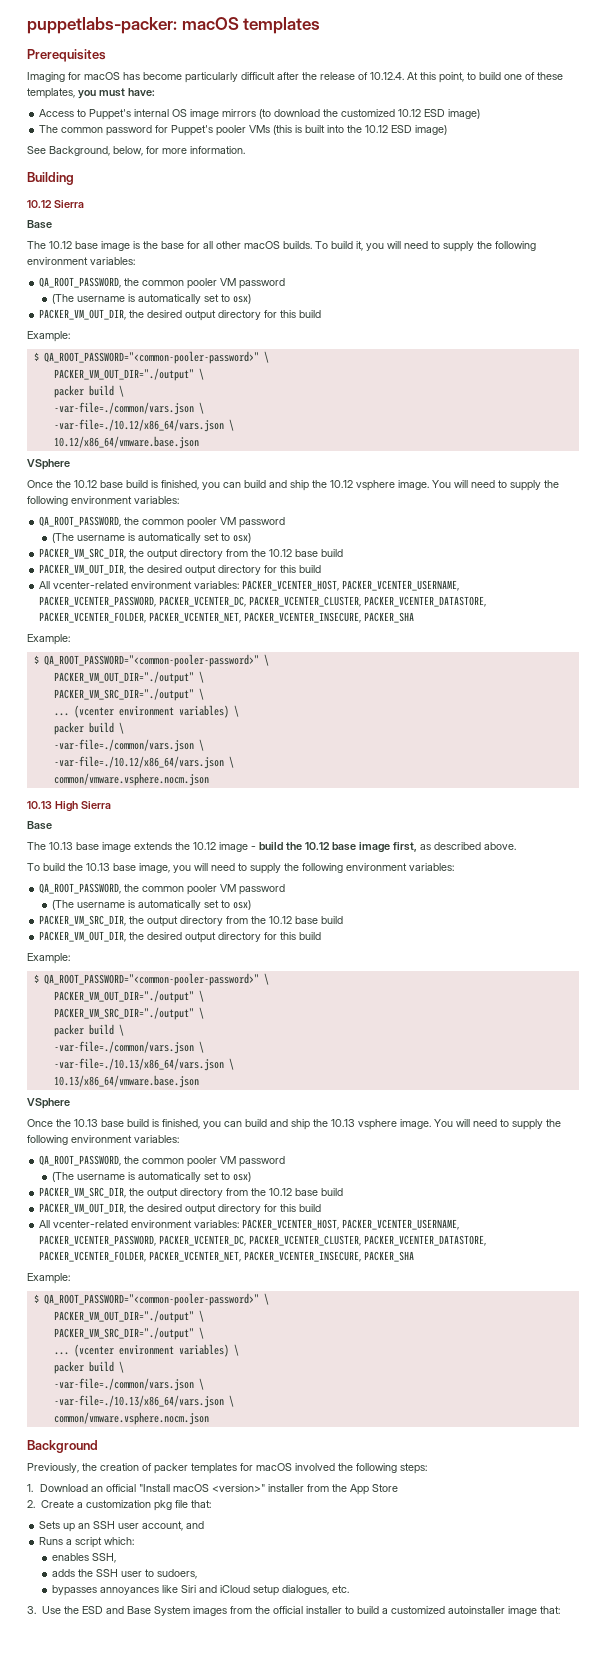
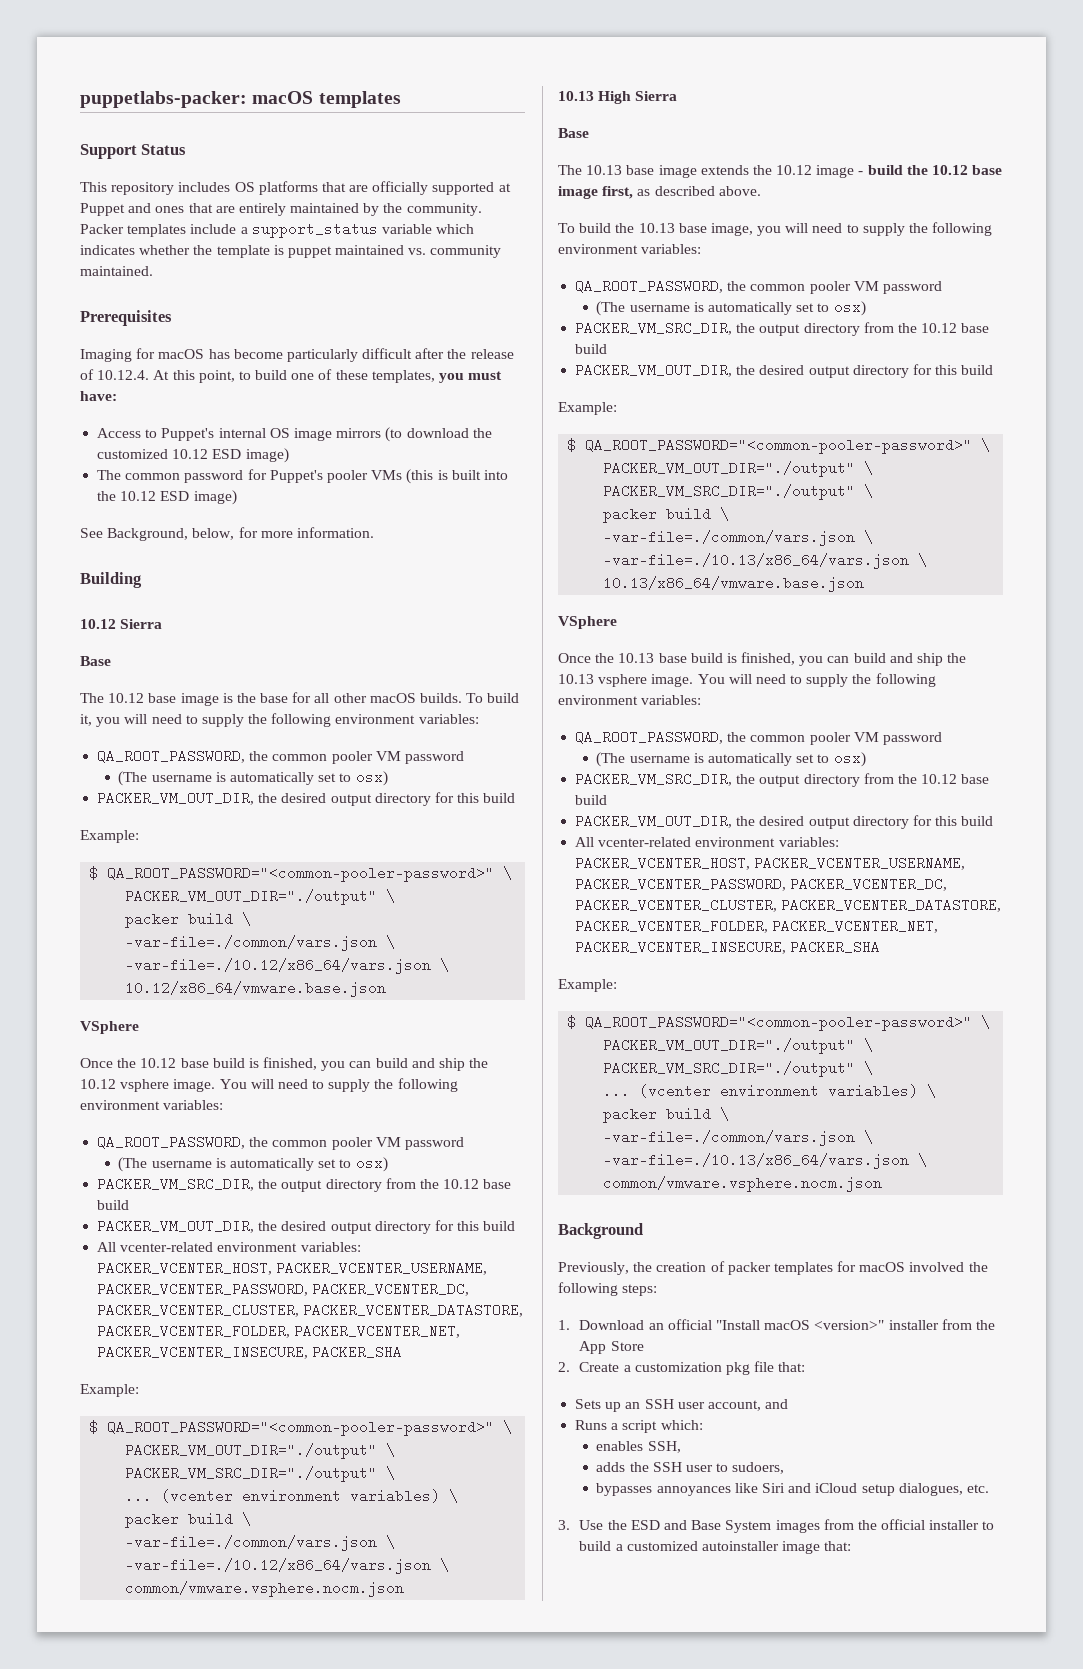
(321, 25) none -> [80,144,187,159] [80,181,511,195] [80,203,482,216] [80,222,475,238] [80,245,502,258] [80,266,153,276] // Support Status // This repository includes OS platforms that are officially supported at Puppet and ones that are entirely maintained by the community. Packer templates include a support_status variable which indicates whether the template is puppet maintained vs. community maintained.

